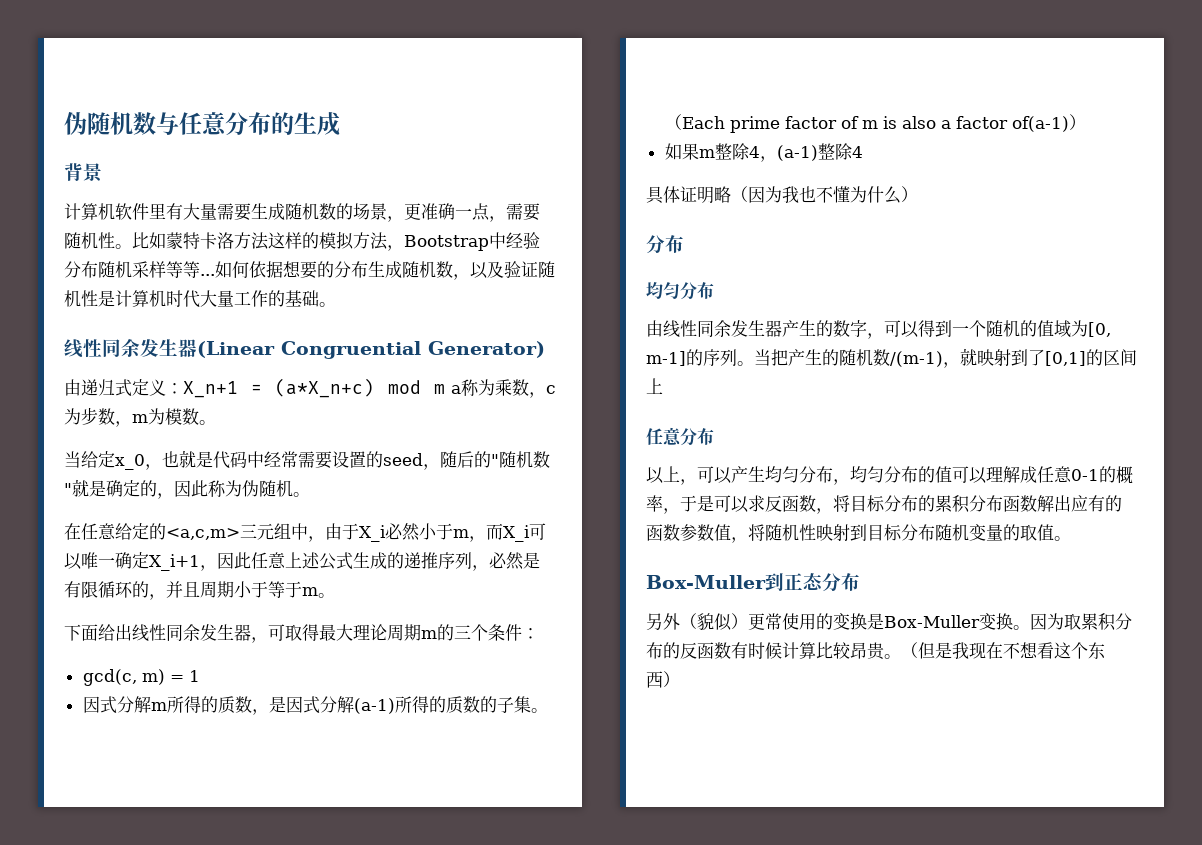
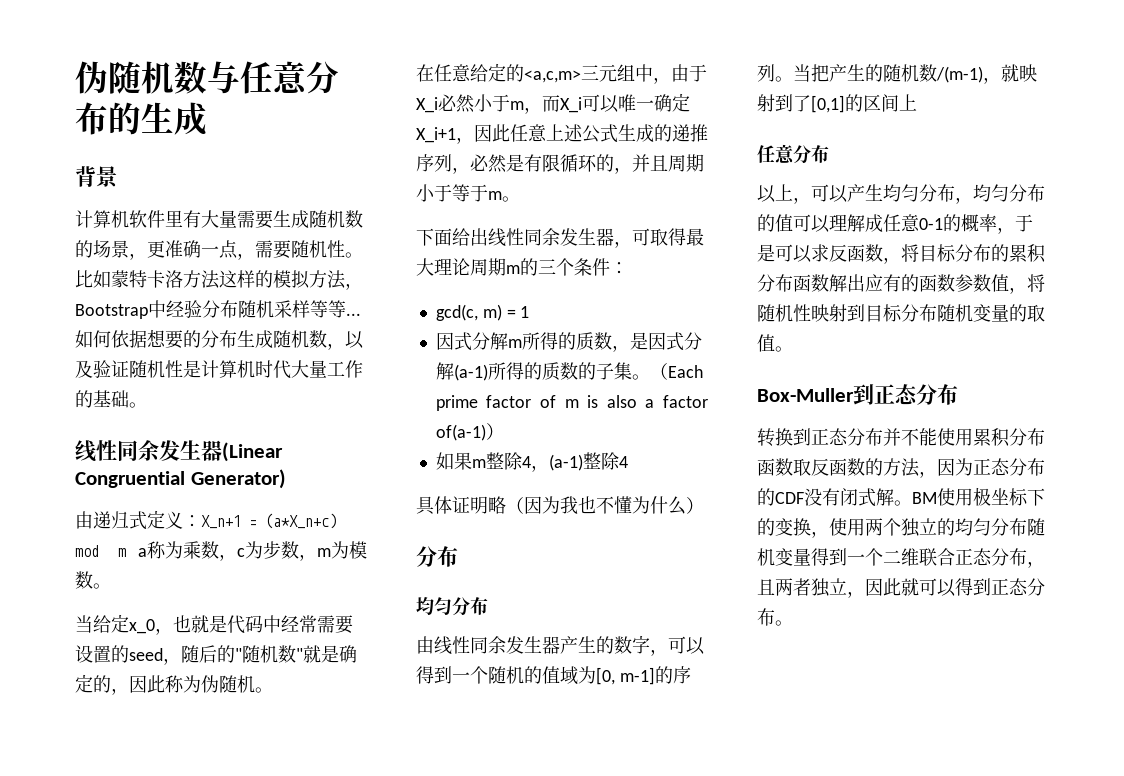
[646,613,1132,631] [646,642,1105,660] [646,671,680,688] 另外（貌似）更常使用的变换是Box-Muller变换。因为取累积分布的反函数有时候计算比较昂贵。（但是我现在不想看这个东西） -> [757,428,1045,447] [757,458,1045,478] [757,487,1045,507] [757,518,1045,538] [757,548,1045,568] [757,578,1045,598] [757,608,793,626] 转换到正态分布并不能使用累积分布函数取反函数的方法，因为正态分布的CDF没有闭式解。BM使用极坐标下的变换，使用两个独立的均匀分布随机变量得到一个二维联合正态分布，且两者独立，因此就可以得到正态分布。

